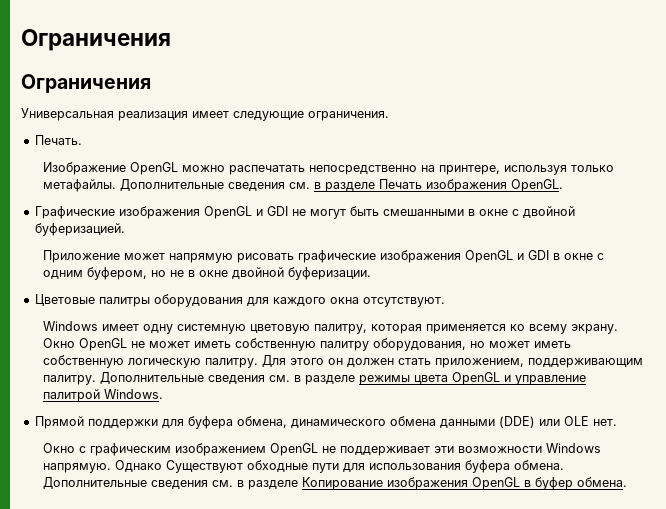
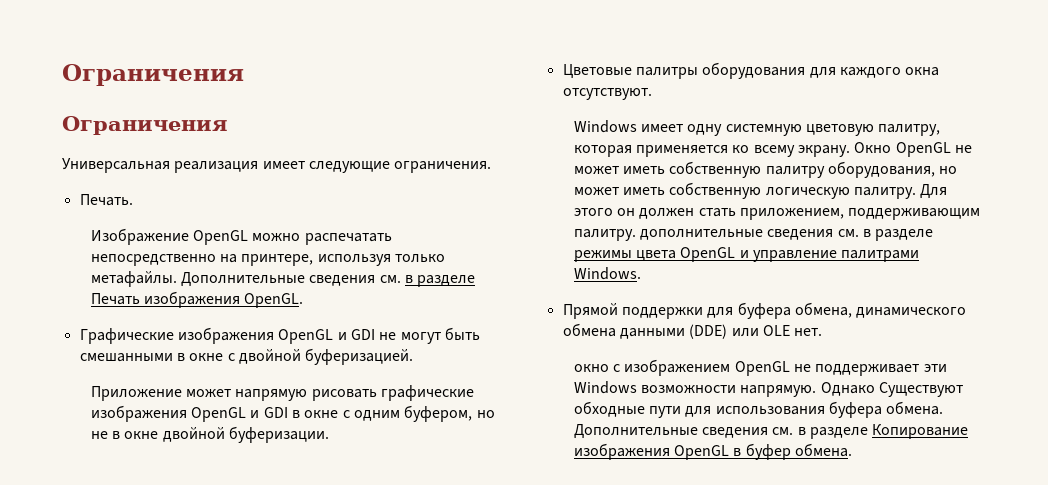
[100,372,205,384] Дополнительные -> [640,229,764,240] дополнительные
[43,389,101,402] палитрой -> [841,250,920,262] палитрами
[43,443,172,456] Окно с графическим -> [573,364,621,372] окно с
[458,443,602,453] возможности Windows -> [573,381,737,394] Windows возможности

